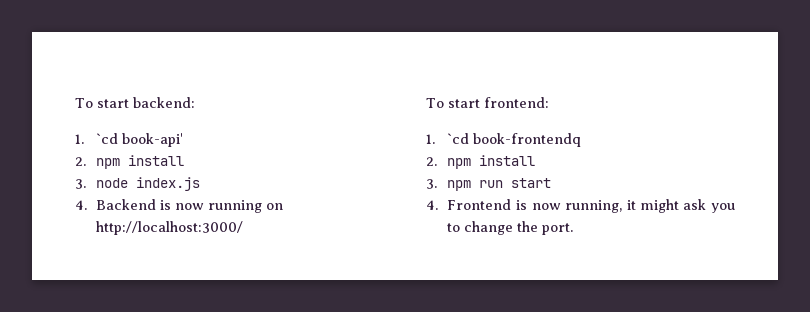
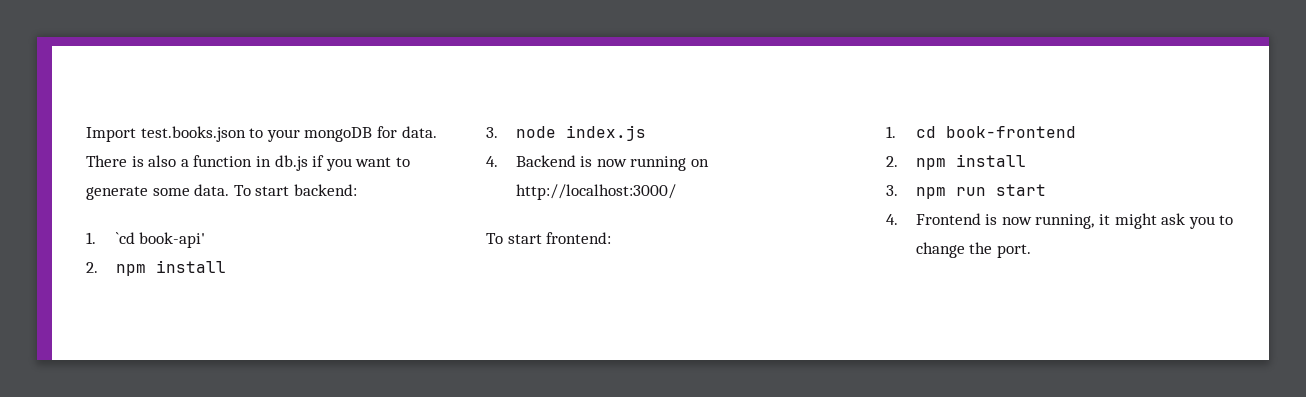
(75, 103) none -> [86,126,437,142] [86,155,410,171] [86,184,230,200] Import test.books.json to your mongoDB for data. There is also a function in db.js if you want to generate some data.
[447,133,582,147] `cd book-frontendq -> [915,126,1076,138] cd book-frontend

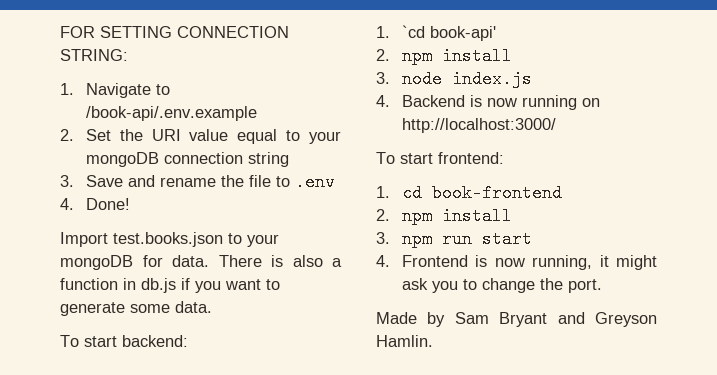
(86, 134) none -> [60,26,289,38] [60,49,128,61] [60,83,170,98] [85,106,257,121] [60,129,341,144] [85,152,289,167] [60,173,335,191] [60,198,130,210] FOR SETTING CONNECTION STRING: // 1. Navigate to /book-api/.env.example // 2. Set the URI value equal to your mongoDB connection string // 3. Save and rename the file to .env // 4. Done! //
(230, 190) none -> (212, 307) //
(1031, 251) none -> [376,312,657,327] [376,335,433,347] // Made by Sam Bryant and Greyson Hamlin.

